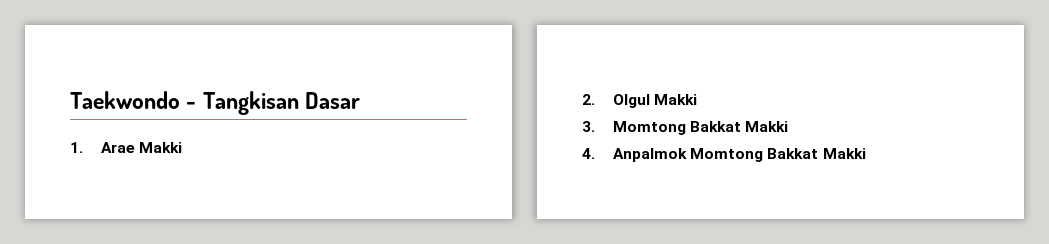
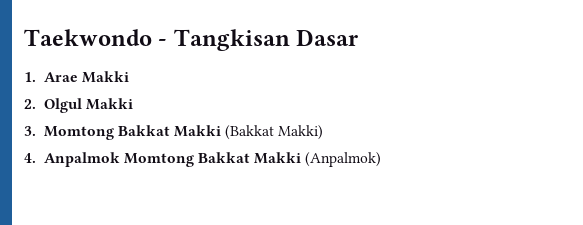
(789, 126) none -> [225,125,324,140] (Bakkat Makki)
(866, 153) none -> [305,152,382,167] (Anpalmok)

